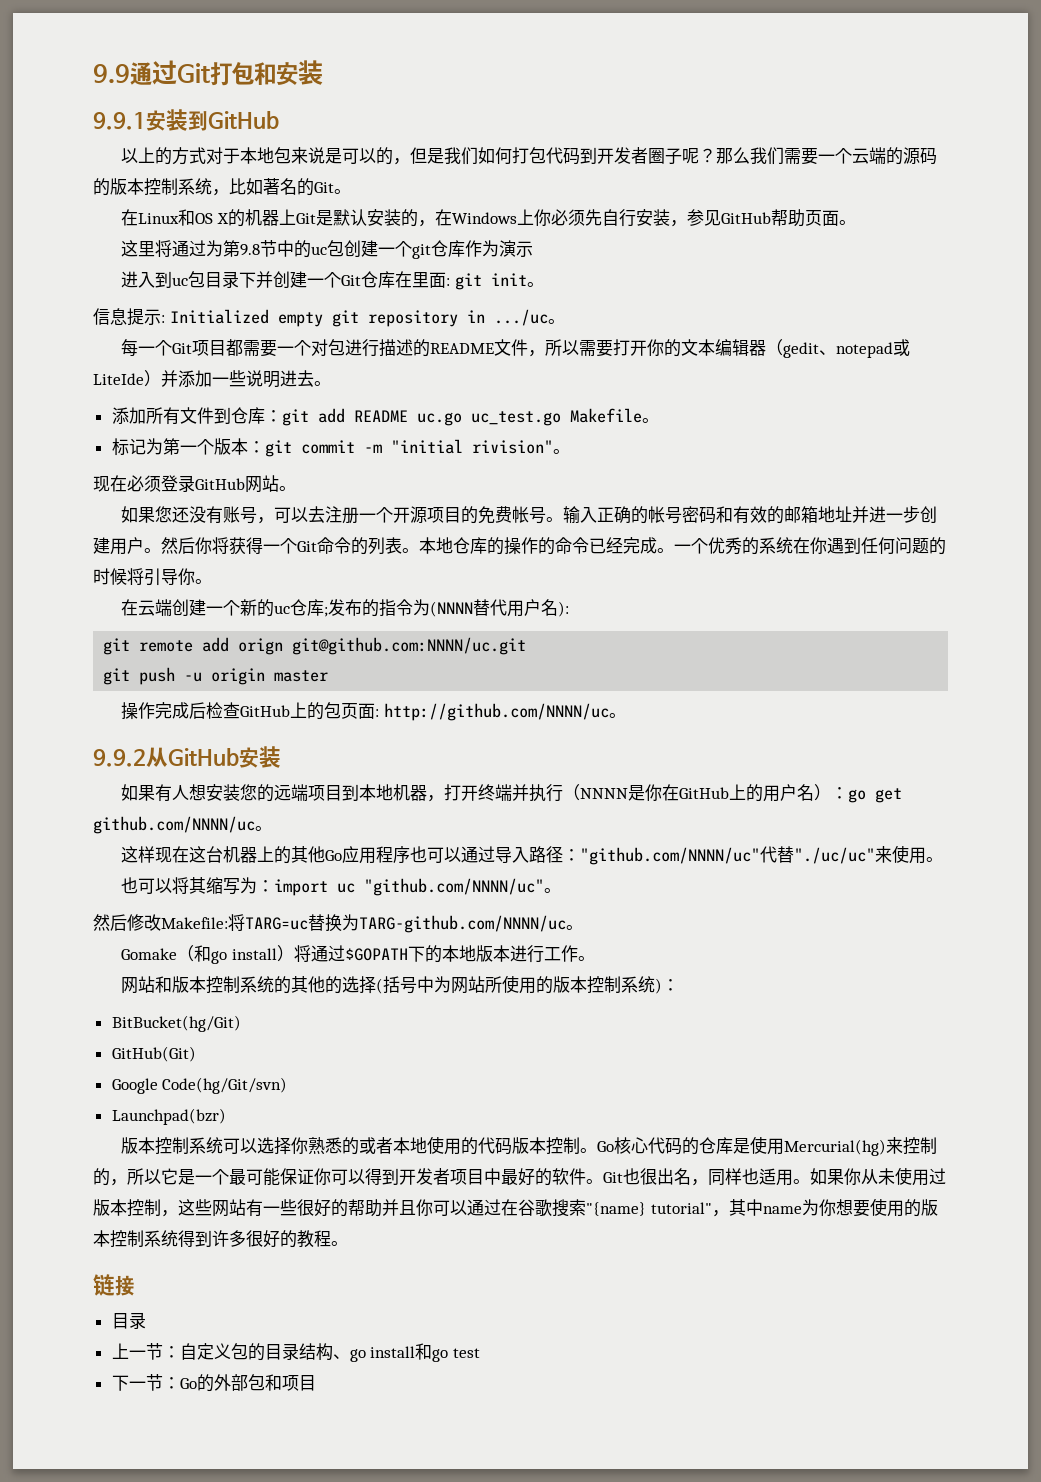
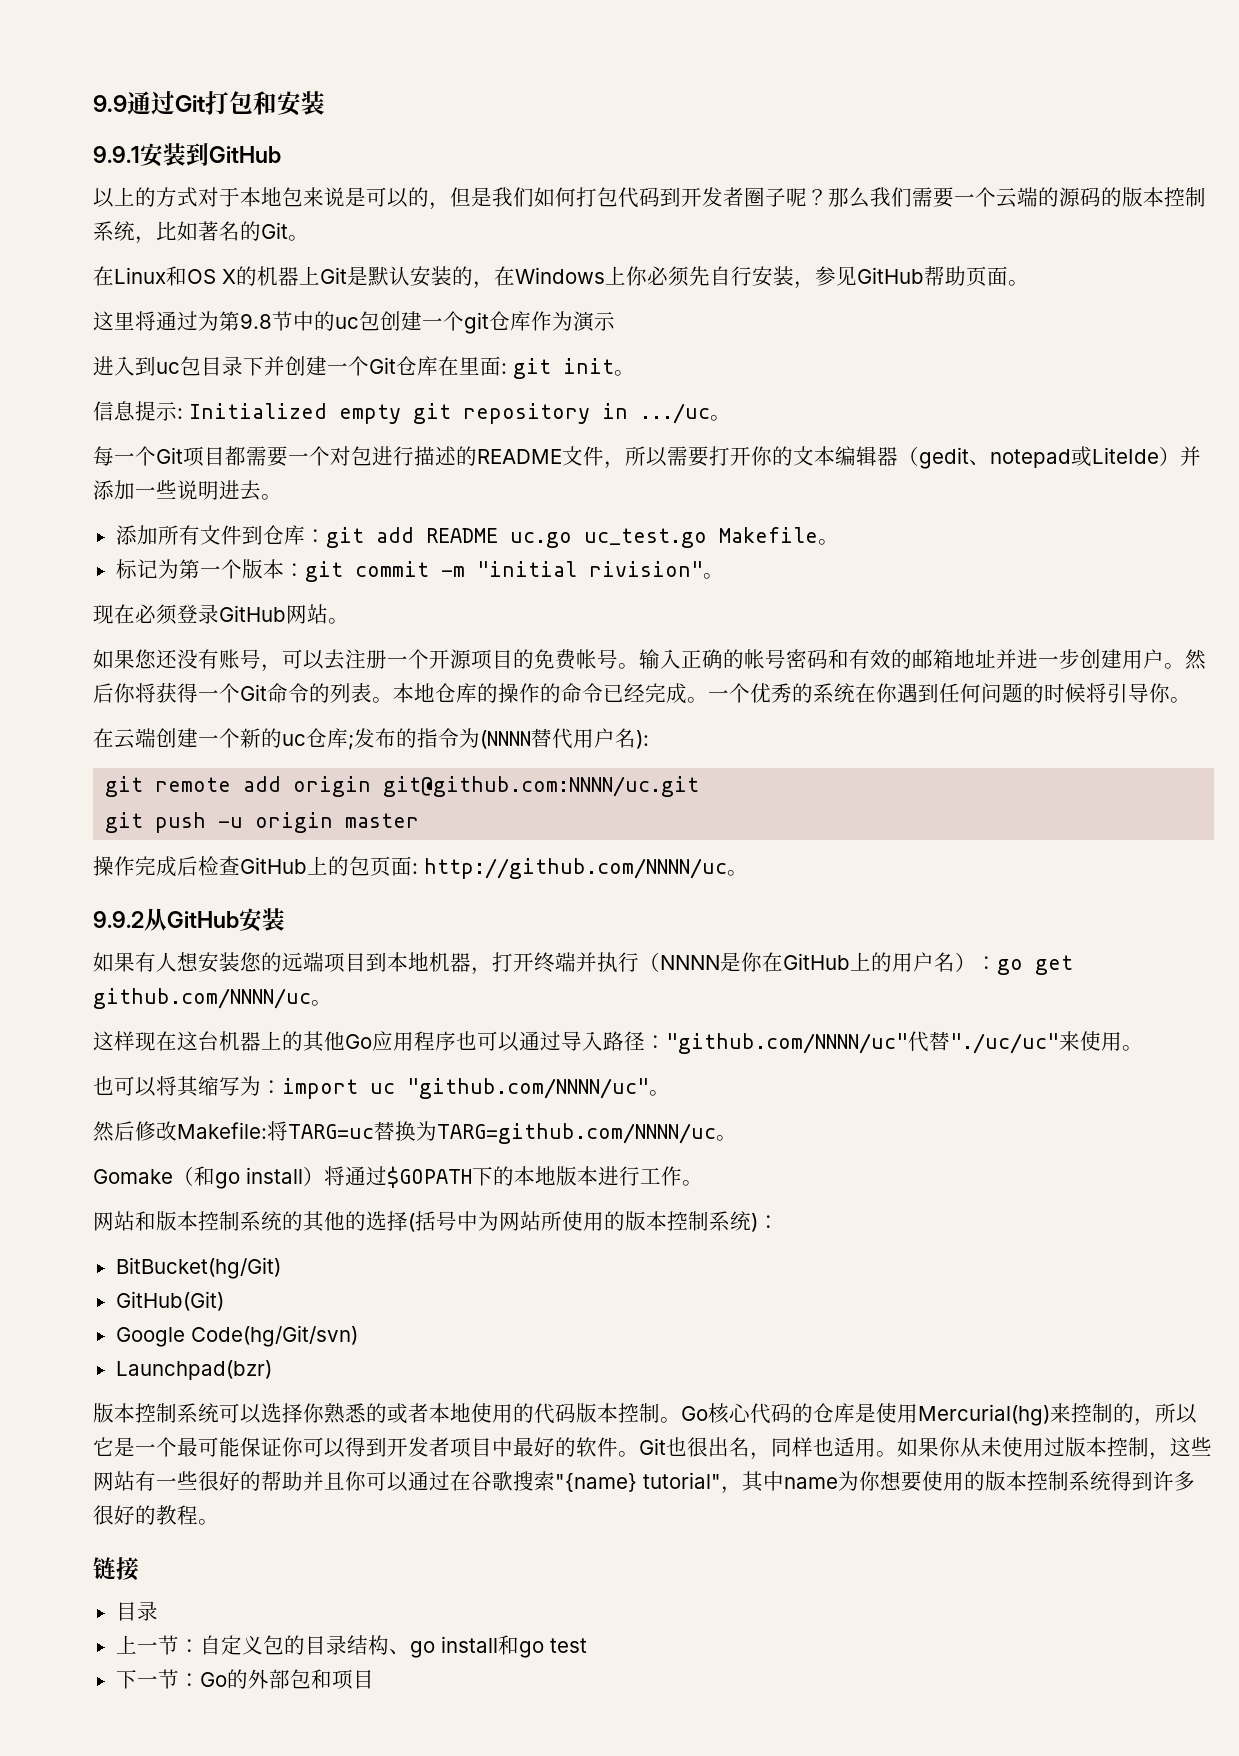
[238,638,284,655] orign -> [293,776,372,797] origin
[359,915,566,933] TARG-github.com/NNNN/uc -> [437,1123,716,1144] TARG=github.com/NNNN/uc

